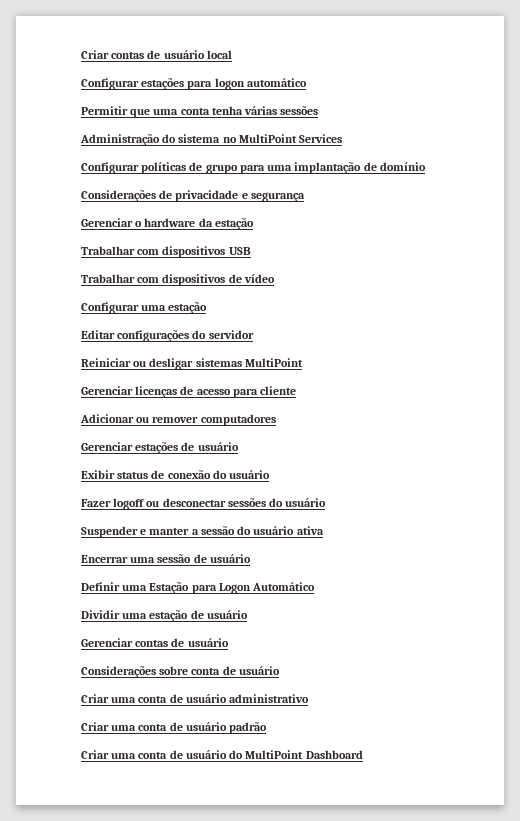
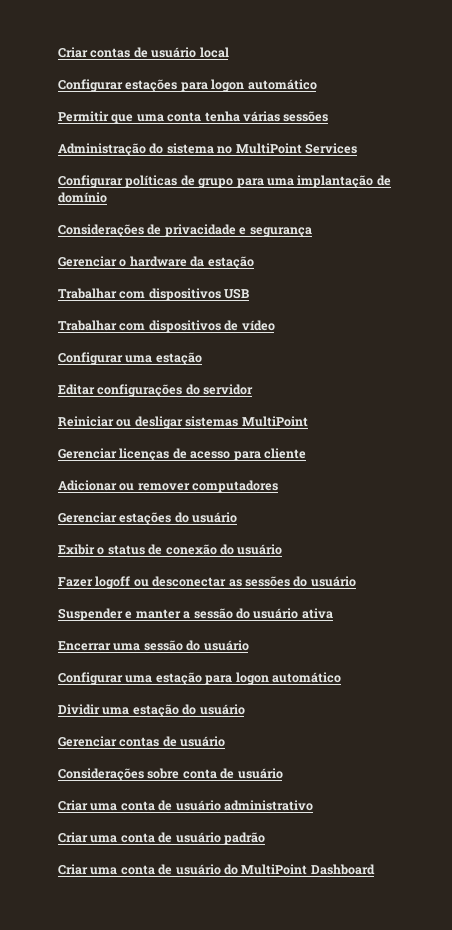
[181,442,195,451] de -> [174,512,189,523] do
(115, 474) none -> [97,547,105,555] o
(226, 502) none -> [228,579,242,587] as
[193,554,251,563] [81,582,316,594] de usuário // Definir uma Estação para Logon Automático -> [186,640,249,651] [58,672,341,685] do usuário // Configurar uma estação para logon automático
[190,610,204,619] de -> [182,704,197,715] do

